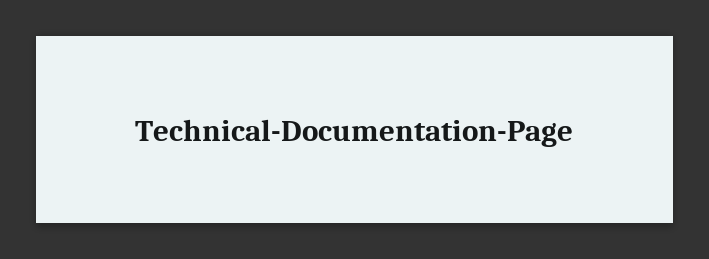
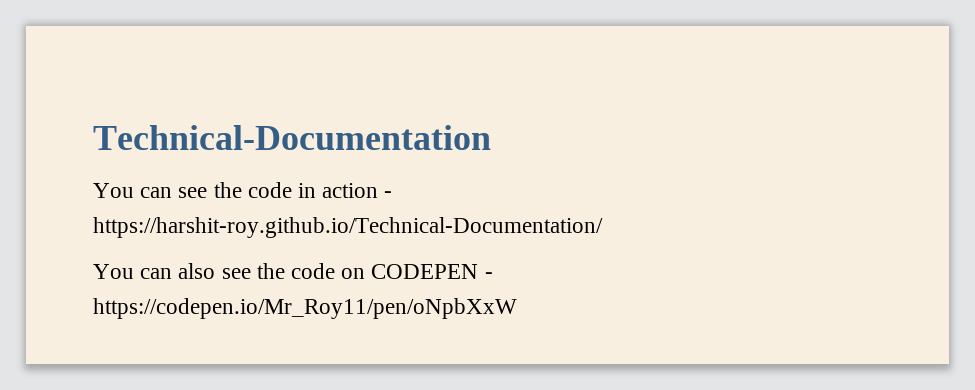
[135,119,573,147] Technical-Documentation-Page -> [93,125,491,150] [93,182,393,198] [93,217,603,238] [93,263,493,279] [93,298,517,319] Technical-Documentation // You can see the code in action - https://harshit-roy.github.io/Technical-Documentation/ // You can also see the code on CODEPEN - https://codepen.io/Mr_Roy11/pen/oNpbXxW

